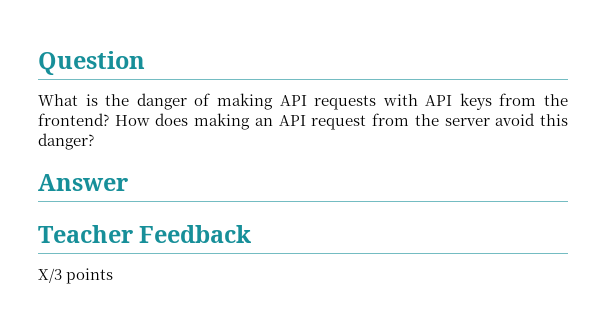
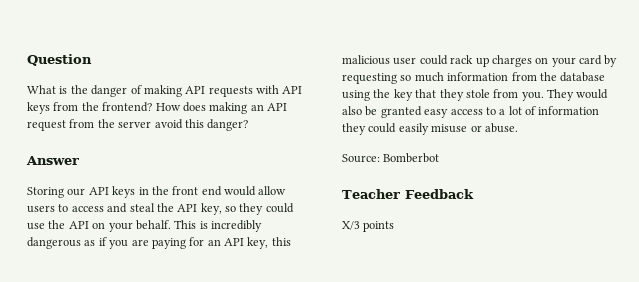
(128, 182) none -> [27,186,287,198] [27,203,294,215] [27,220,262,232] [27,237,291,249] [342,55,618,67] [342,72,606,84] [342,89,609,101] [342,106,600,118] [342,123,518,135] [342,153,440,163] // Storing our API keys in the front end would allow users to access and steal the API key, so they could use the API on your behalf. This is incredibly dangerous as if you are paying for an API key, this malicious user could rack up charges on your card by requesting so much information from the database using the key that they stole from you. They would also be granted easy access to a lot of information they could easily misuse or abuse. // Source: Bomberbot

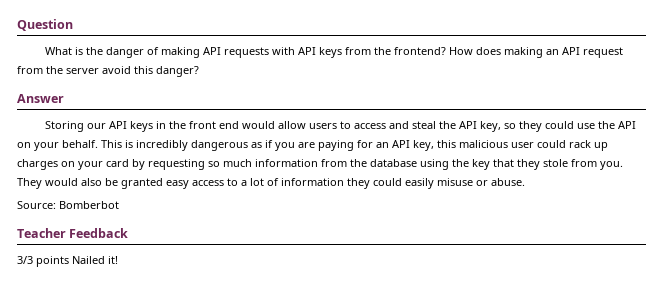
[342,221,395,232] X/3 points -> [17,256,118,267] 3/3 points Nailed it!

